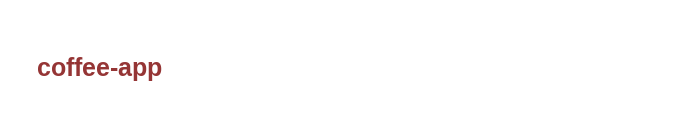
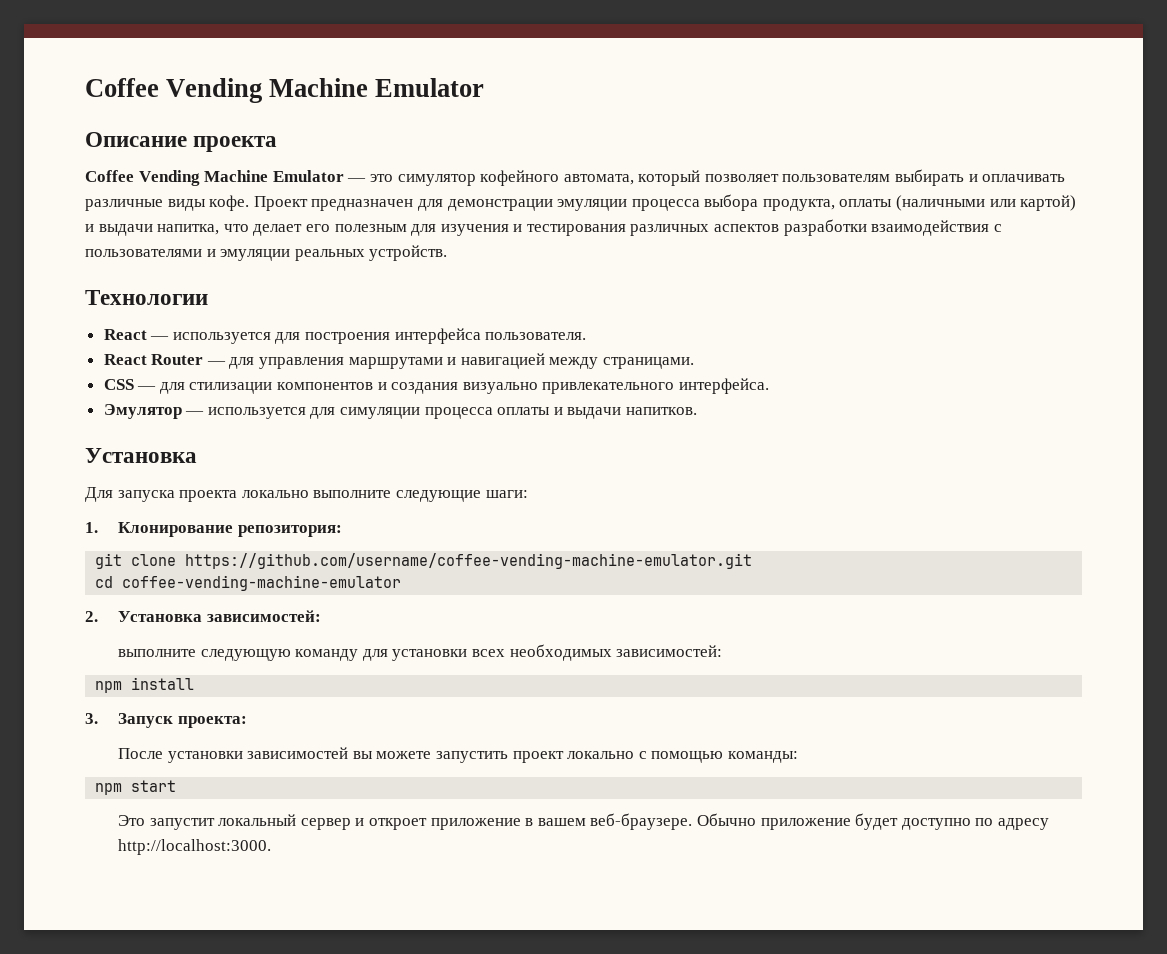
[37,57,162,81] coffee-app -> [85,78,485,103] [85,132,278,152] [85,169,1066,186] [85,194,1077,211] [85,219,1002,236] [85,245,448,261] [85,290,208,305] [103,328,587,344] [103,353,695,369] [103,378,770,394] [103,404,698,419] [85,448,197,463] [85,487,528,502] [85,522,342,537] [95,553,753,569] [95,575,402,591] [85,610,321,622] [118,644,723,661] [95,677,195,693] [85,713,247,728] [118,747,798,763] [95,780,177,795] [118,813,1049,830] [118,839,272,855] Coffee Vending Machine Emulator // Описание проекта // Coffee Vending Machine Emulator — это симулятор кофейного автомата, который позволяет пользователям выбирать и оплачивать различные виды кофе. Проект предназначен для демонстрации эмуляции процесса выбора продукта, оплаты (наличными или картой) и выдачи напитка, что делает его полезным для изучения и тестирования различных аспектов разработки взаимодействия с пользователями и эмуляции реальных устройств. // Технологии // React — используется для построения интерфейса пользователя. // React Router — для управления маршрутами и навигацией между страницами. // CSS — для стилизации компонентов и создания визуально привлекательного интерфейса. // Эмулятор — используется для симуляции процесса оплаты и выдачи напитков. // Установка // Для запуска проекта локально выполните следующие шаги: // 1. Клонирование репозитория: // git clone https://github.com/username/coffee-vending-machine-emulator.git // cd coffee-vending-machine-emulator // 2. Установка зависимостей: // выполните следующую команду для установки всех необходимых зависимостей: // npm install // 3. Запуск проекта: // После установки зависимостей вы можете запустить проект локально с помощью команды: // npm start // Это запустит локальный сервер и откроет приложение в вашем веб-браузере. Обычно приложение будет доступно по адресу http://localhost:3000.

